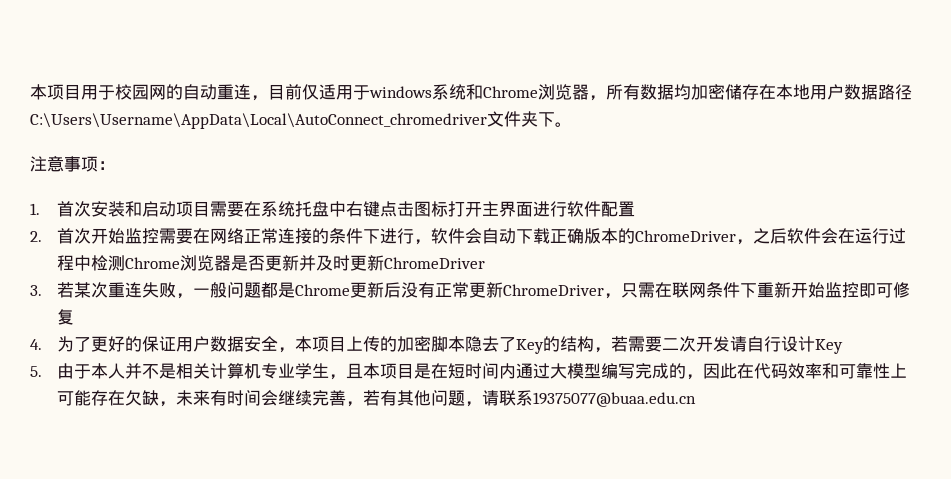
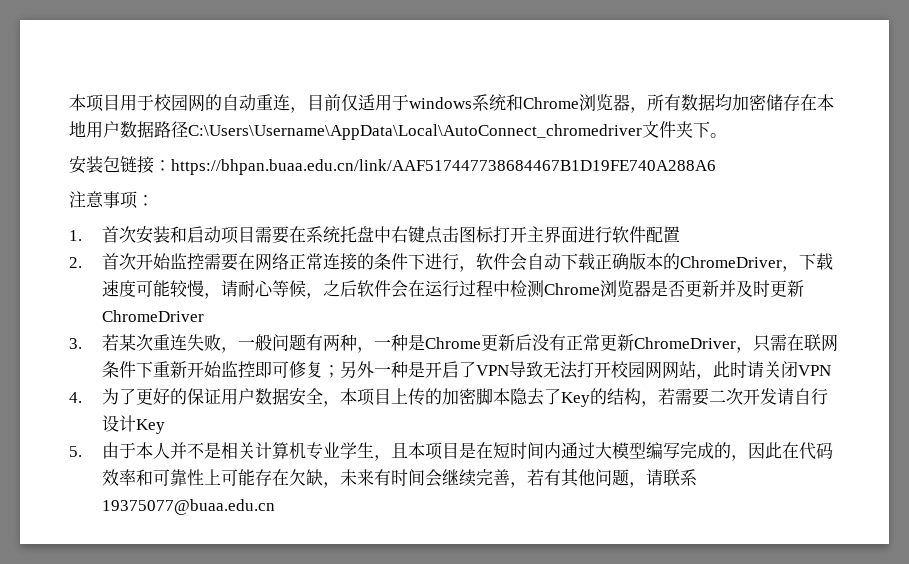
(572, 124) none -> [69,156,716,175] // 安装包链接：https://bhpan.buaa.edu.cn/link/AAF517447738684467B1D19FE740A288A6
(753, 242) none -> [798,253,833,270] [101,280,323,299] 下载速度可能较慢，请耐心等候，
[260,282,278,298] 都 -> [305,334,408,353] 有两种，一种
(74, 317) none -> [322,361,831,380] ；另外一种是开启了VPN导致无法打开校园网网站，此时请关闭VPN

